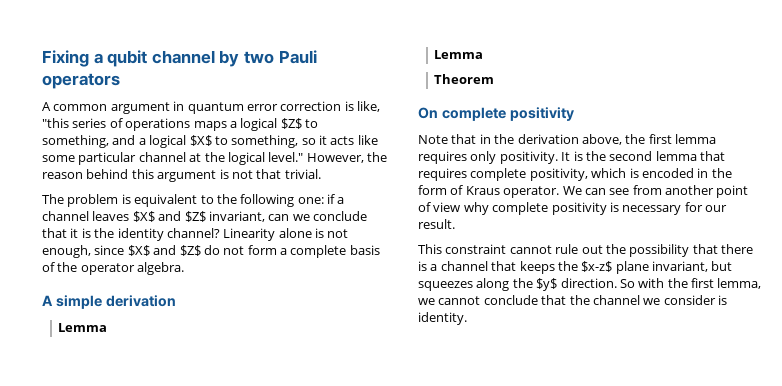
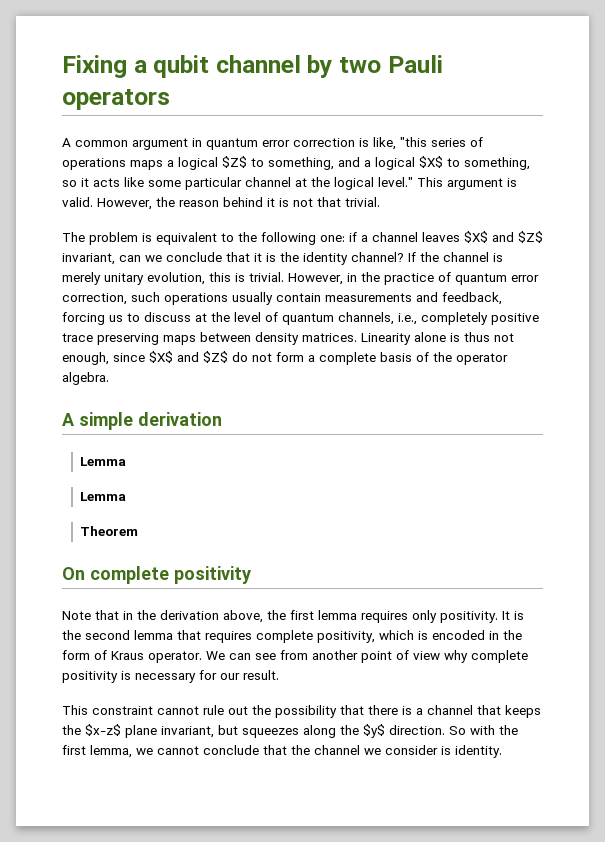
(304, 157) none -> [417,177,517,190] [62,197,93,207] This argument is valid.
[131,169,217,182] this argument -> [267,198,275,207] it
(220, 233) none -> [408,252,503,262] [62,272,539,285] [62,292,502,305] [62,312,539,325] [62,332,357,345] If the channel is merely unitary evolution, this is trivial. However, in the practice of quantum error correction, such operations usually contain measurements and feedback, forcing us to discuss at the level of quantum channels, i.e., completely positive trace preserving maps between density matrices.
(324, 233) none -> [464,332,490,342] thus

